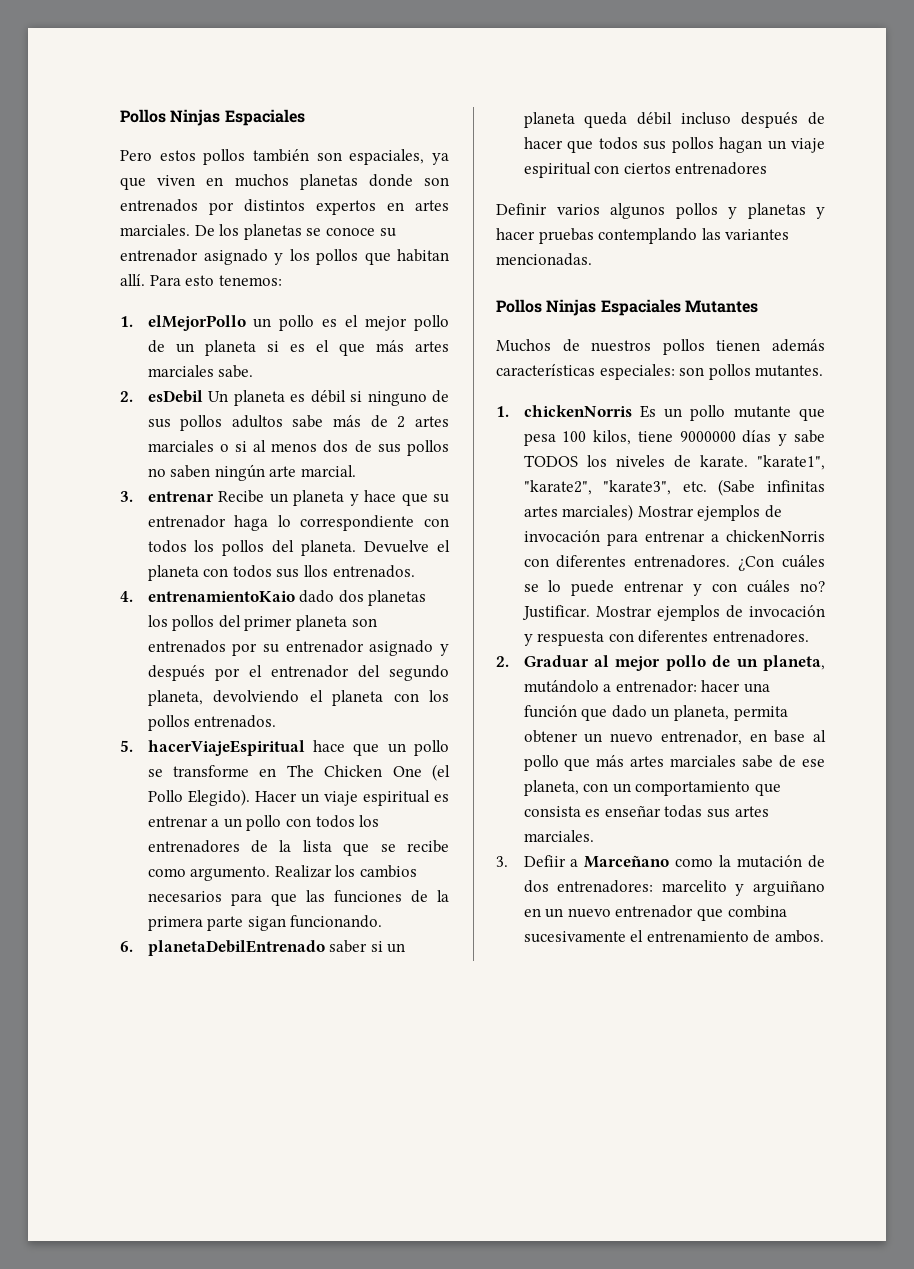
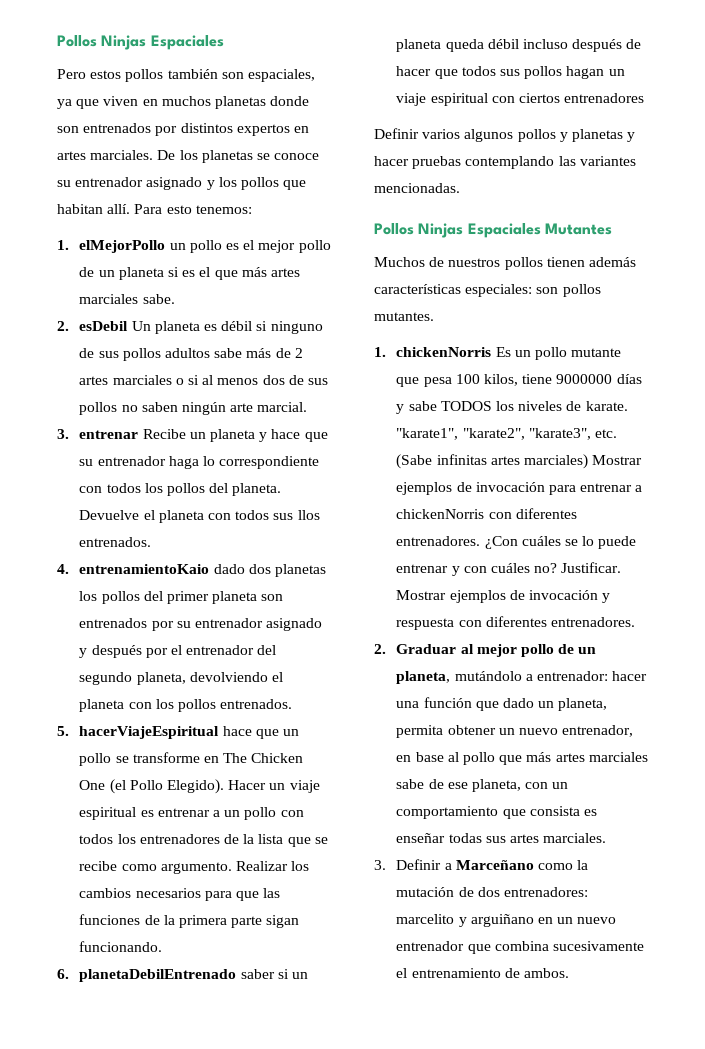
[523,855,566,867] Defiir -> [396,859,442,870] Definir

